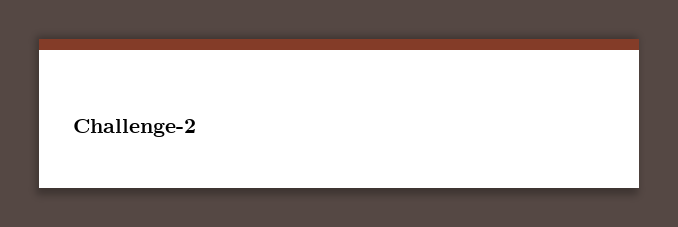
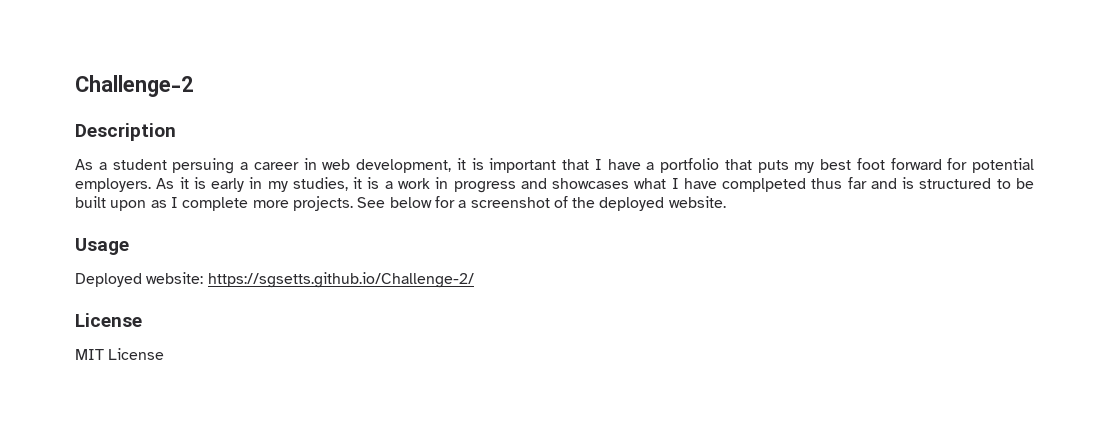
(196, 128) none -> [75,123,176,141] [75,158,1034,174] [75,177,1034,193] [75,196,726,211] [75,238,129,255] [75,272,474,288] [75,313,142,327] [75,348,165,360] // Description // As a student persuing a career in web development, it is important that I have a portfolio that puts my best foot forward for potential employers. As it is early in my studies, it is a work in progress and showcases what I have complpeted thus far and is structured to be built upon as I complete more projects. See below for a screenshot of the deployed website. // Usage // Deployed website: https://sgsetts.github.io/Challenge-2/ // License // MIT License

